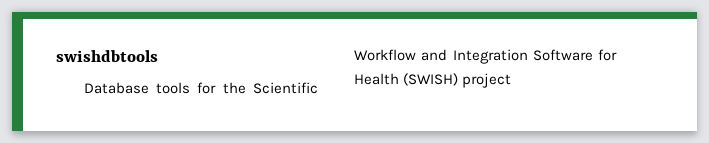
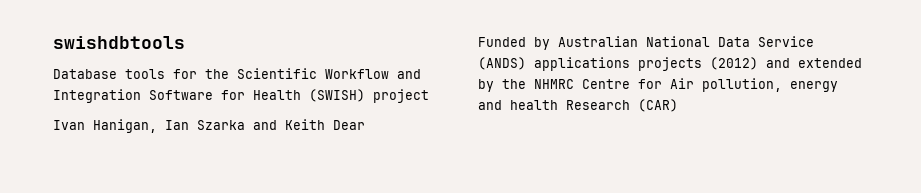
(512, 80) none -> [53,119,365,133] [478,36,814,50] [478,57,862,71] [478,78,838,92] [478,99,678,112] // Ivan Hanigan, Ian Szarka and Keith Dear // Funded by Australian National Data Service (ANDS) applications projects (2012) and extended by the NHMRC Centre for Air pollution, energy and health Research (CAR)

